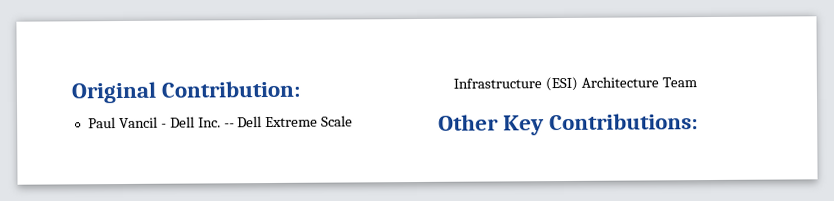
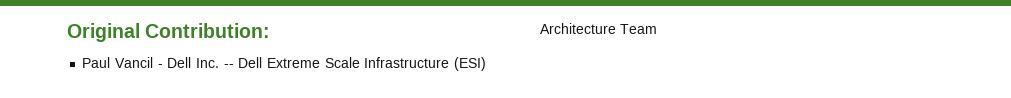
[438,113,699,136] // Other Key Contributions: -> (658, 29) none

